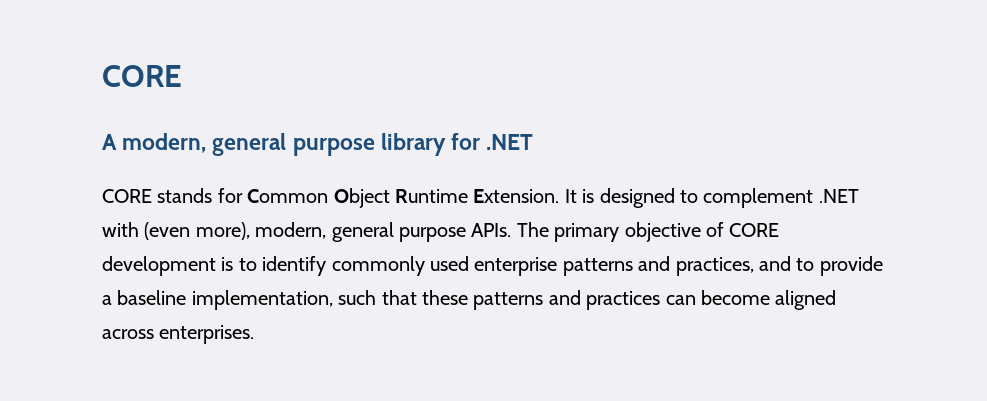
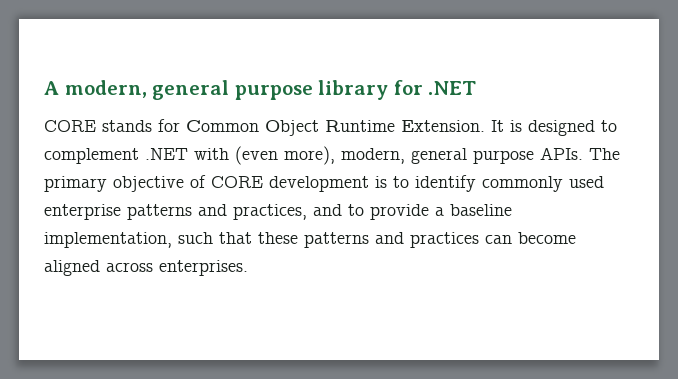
[102,65,182,87] CORE // -> (44, 88) none

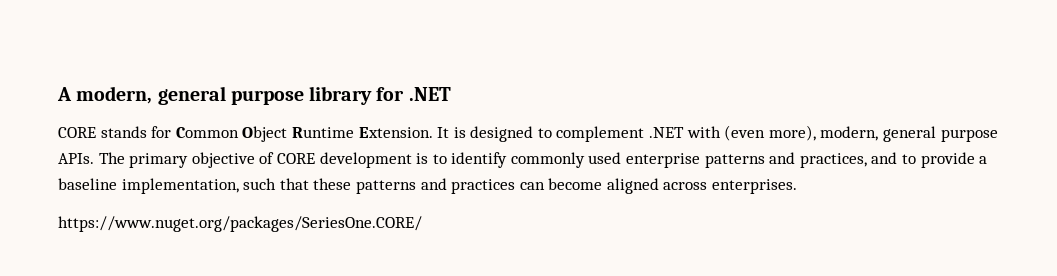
(248, 268) none -> [58,216,422,232] // https://www.nuget.org/packages/SeriesOne.CORE/

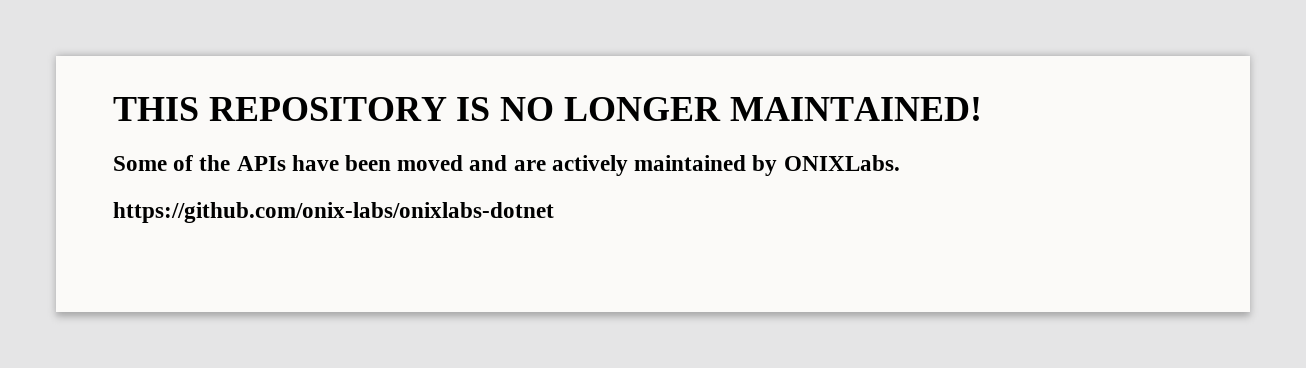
[57,86,451,105] [58,125,998,142] [58,152,988,168] [58,178,798,194] [58,216,422,232] A modern, general purpose library for .NET // CORE stands for Common Object Runtime Extension. It is designed to complement .NET with (even more), modern, general purpose APIs. The primary objective of CORE development is to identify commonly used enterprise patterns and practices, and to provide a baseline implementation, such that these patterns and practices can become aligned across enterprises. // https://www.nuget.org/packages/SeriesOne.CORE/ -> [113,97,982,121] [113,155,900,176] [113,202,554,223] THIS REPOSITORY IS NO LONGER MAINTAINED! // Some of the APIs have been moved and are actively maintained by ONIXLabs. // https://github.com/onix-labs/onixlabs-dotnet

